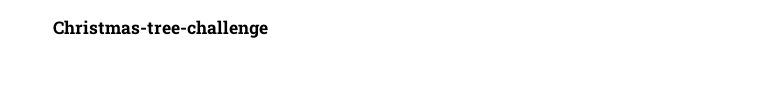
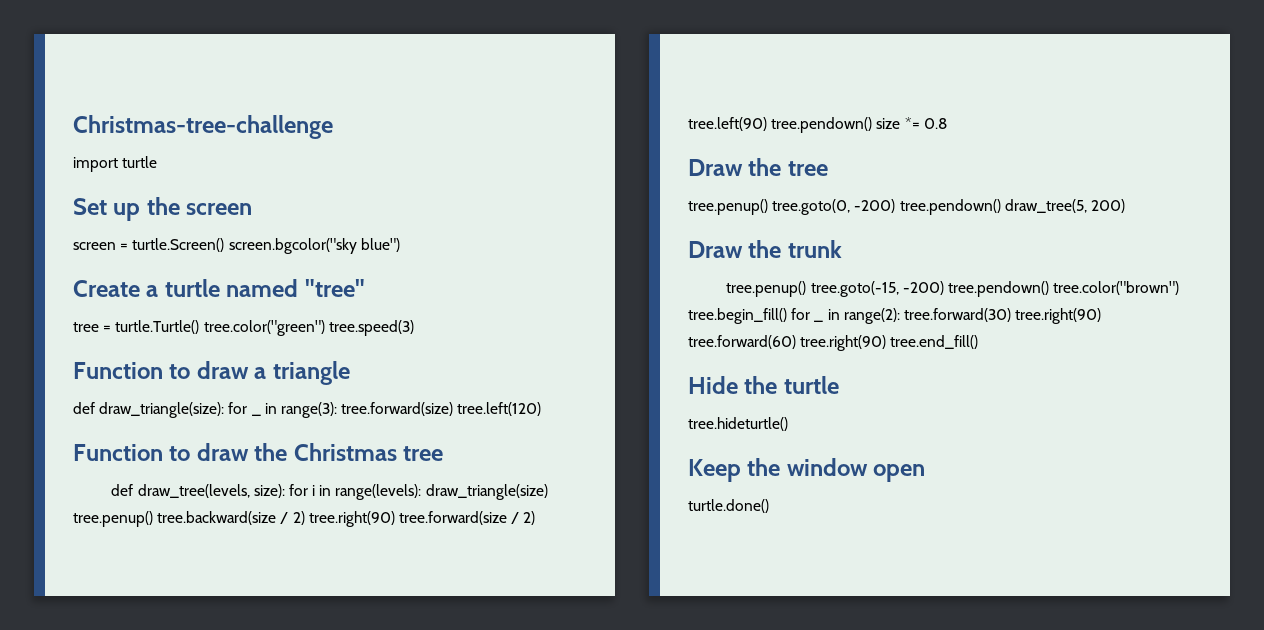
(268, 29) none -> [73,156,158,172] [73,197,253,221] [73,238,400,254] [73,279,365,297] [73,320,414,336] [73,361,350,385] [73,402,248,418] [251,414,261,416] [264,402,542,418] [73,443,444,461] [111,484,548,500] [73,511,536,527] [688,117,947,133] [688,158,828,176] [688,199,1125,215] [688,240,842,258] [726,281,1180,297] [688,308,811,324] [814,320,824,322] [827,308,1102,324] [688,335,979,351] [688,376,839,394] [688,417,788,431] [688,458,926,482] [688,499,769,513] // import turtle // Set up the screen // screen = turtle.Screen() screen.bgcolor("sky blue") // Create a turtle named "tree" // tree = turtle.Turtle() tree.color("green") tree.speed(3) // Function to draw a triangle // def draw_triangle(size): for _ in range(3): tree.forward(size) tree.left(120) // Function to draw the Christmas tree // def draw_tree(levels, size): for i in range(levels): draw_triangle(size) tree.penup() tree.backward(size / 2) tree.right(90) tree.forward(size / 2) tree.left(90) tree.pendown() size *= 0.8 // Draw the tree // tree.penup() tree.goto(0, -200) tree.pendown() draw_tree(5, 200) // Draw the trunk // tree.penup() tree.goto(-15, -200) tree.pendown() tree.color("brown") tree.begin_fill() for _ in range(2): tree.forward(30) tree.right(90) tree.forward(60) tree.right(90) tree.end_fill() // Hide the turtle // tree.hideturtle() // Keep the window open // turtle.done()

